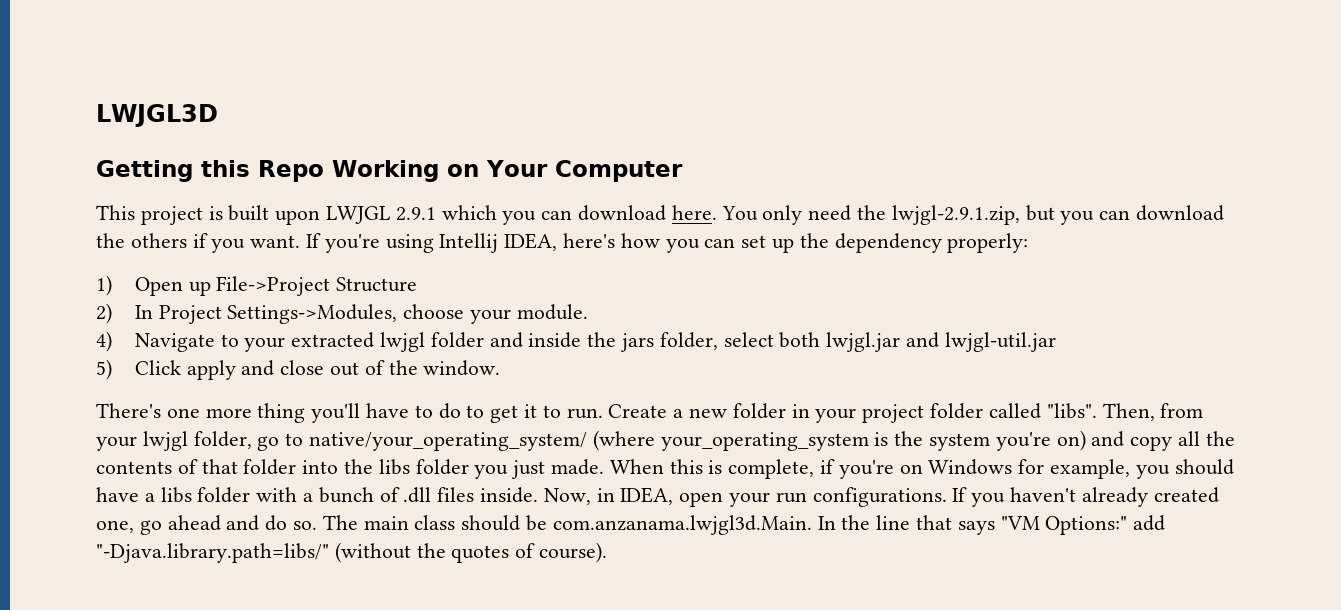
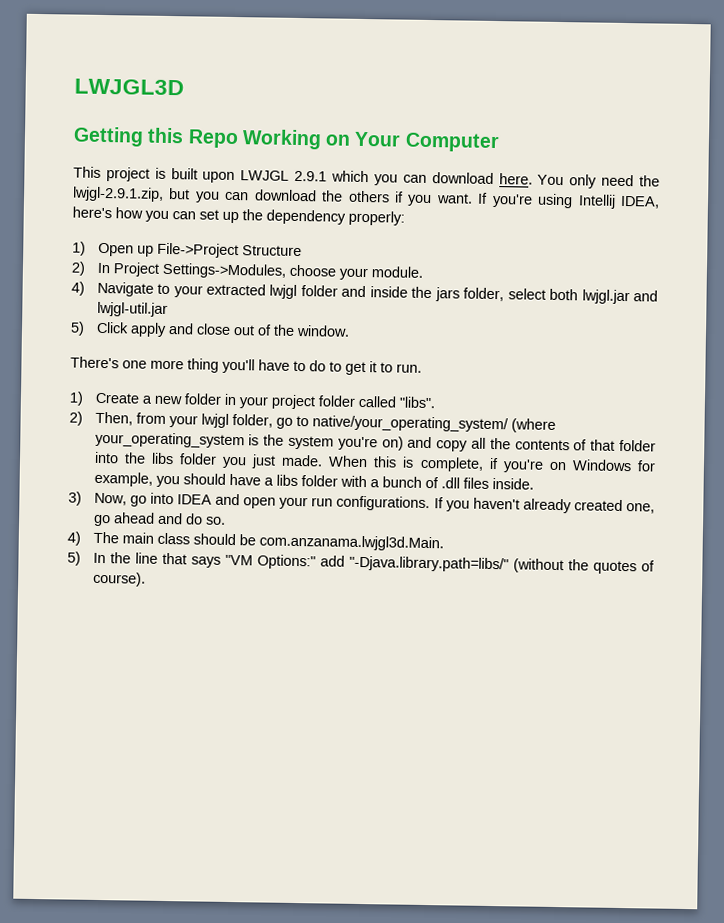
(603, 413) none -> [69,391,84,406] // 1)
(1097, 411) none -> [69,411,83,426] // 2)
[543,487,674,505] Now, in IDEA, -> [68,491,241,507] // 3) Now, go into IDEA and
(318, 525) none -> [67,531,81,546] // 4)
(812, 525) none -> [67,551,81,566] // 5)

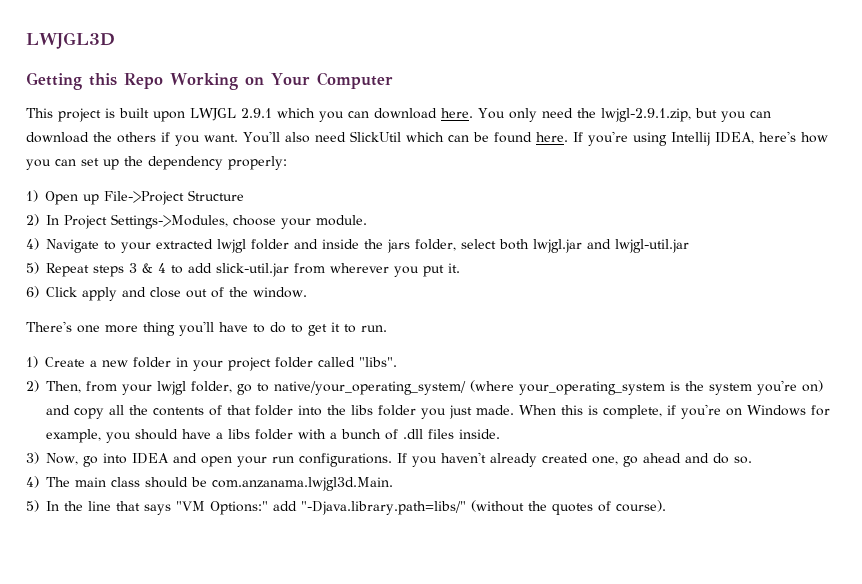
(473, 198) none -> [243,131,568,143] You'll also need SlickUtil which can be found here.
(85, 328) none -> [46,263,460,277] [26,286,39,298] Repeat steps 3 & 4 to add slick-util.jar from wherever you put it. // 6)

